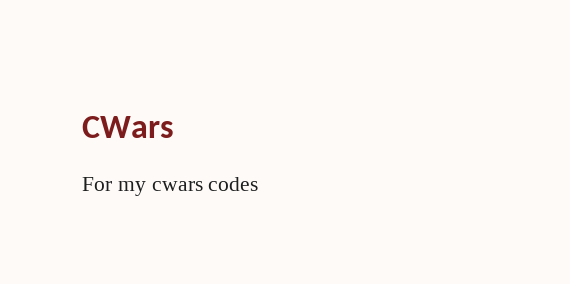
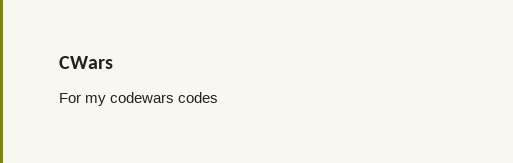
[151,181,203,191] cwars -> [110,92,175,103] codewars

